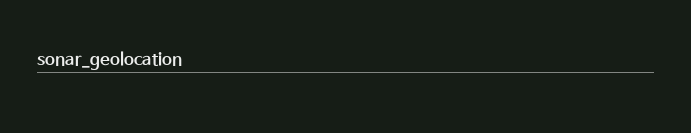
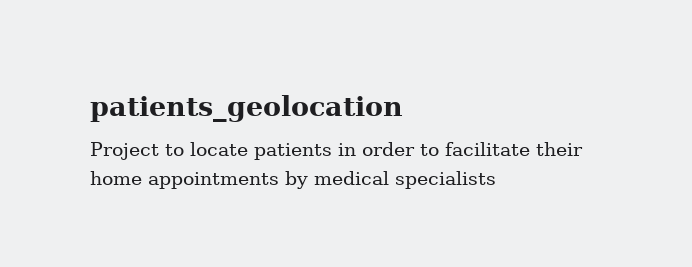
[37,51,182,70] sonar_geolocation -> [90,95,403,122] [90,142,583,160] [90,171,496,189] patients_geolocation // Project to locate patients in order to facilitate their home appointments by medical specialists

